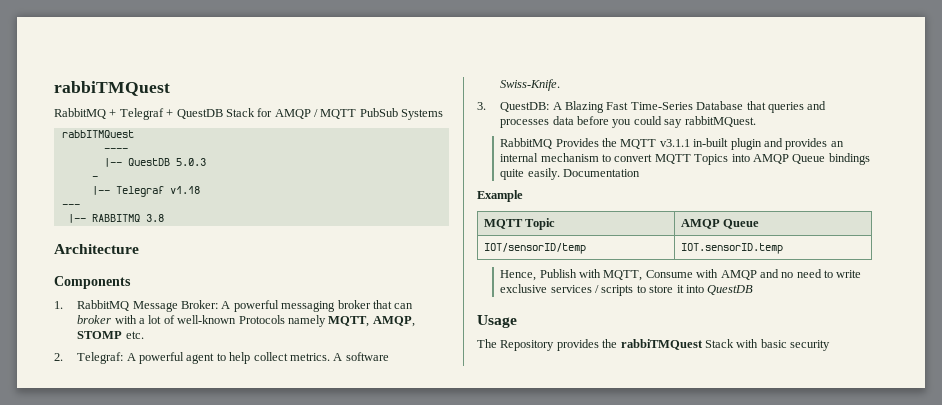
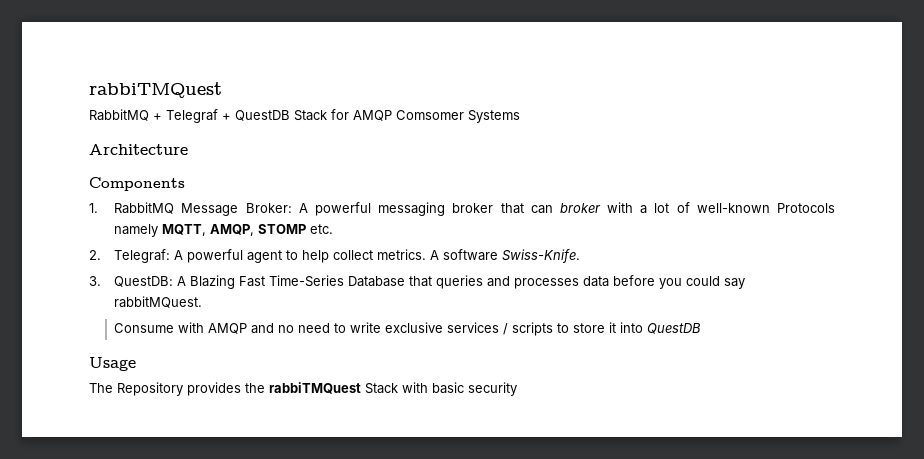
[314,108,444,120] [61,130,134,138] [103,148,128,152] [103,158,206,167] [91,176,98,180] [91,186,200,197] [61,204,80,208] [67,214,164,223] / MQTT PubSub Systems // rabbITMQuest // ---- // |-- QuestDB 5.0.3 // - // |-- Telegraf v1.18 // --- // |-- RABBITMQ 3.8 -> [396,110,520,123] Comsomer Systems
[500,138,844,150] [500,153,870,165] [500,168,641,180] [477,190,523,202] [483,218,556,230] [680,219,760,229] [483,243,586,254] [680,243,783,254] [500,269,643,281] RabbitMQ Provides the MQTT v3.1.1 in-built plugin and provides an internal mechanism to convert MQTT Topics into AMQP Queue bindings quite easily. Documentation // Example // MQTT Topic | AMQP Queue // IOT/sensorID/temp | IOT.sensorID.temp // Hence, Publish with MQTT, -> (203, 302) none

